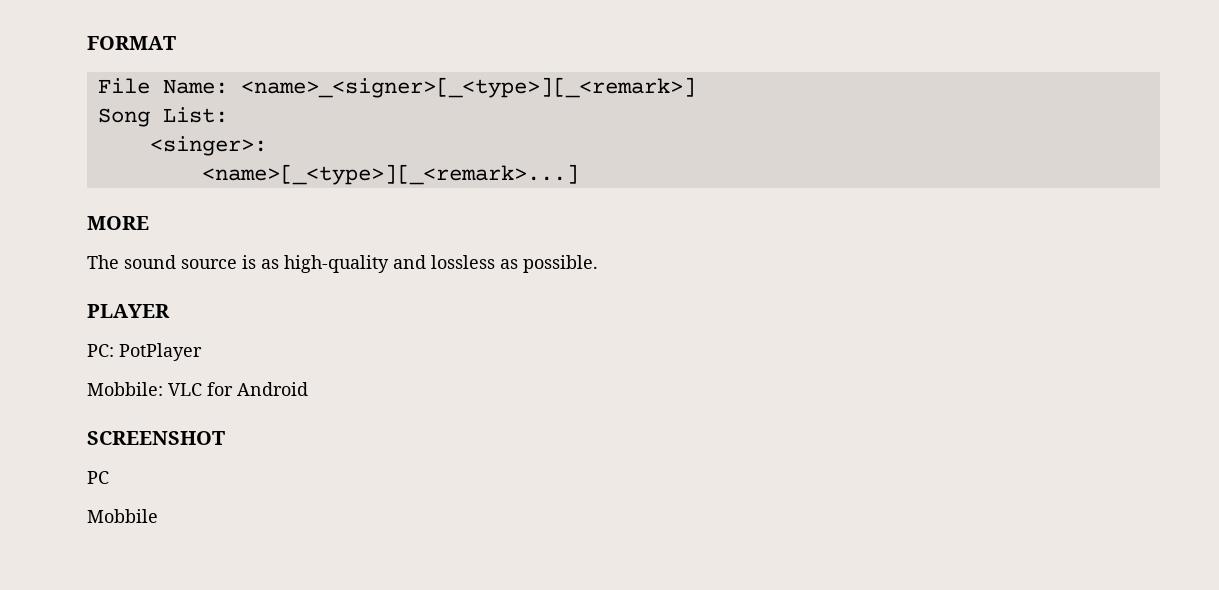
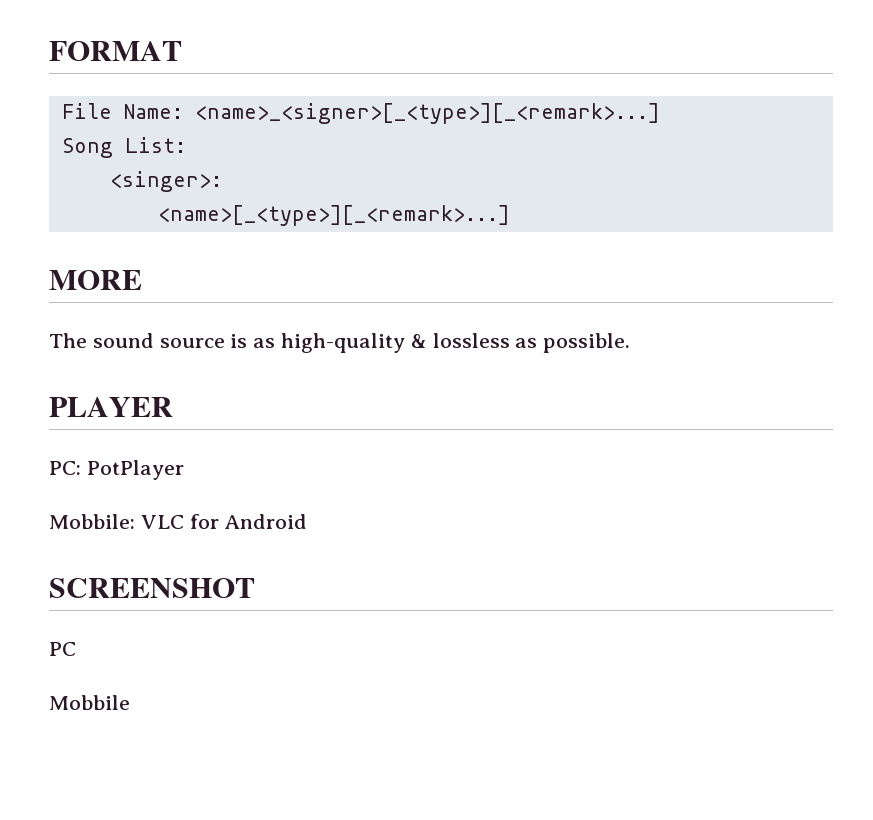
[240,77,696,98] <name>_<signer>[_<type>][_<remark>] -> [194,103,660,124] <name>_<signer>[_<type>][_<remark>...]
[393,255,426,269] and -> [410,334,427,348] &

